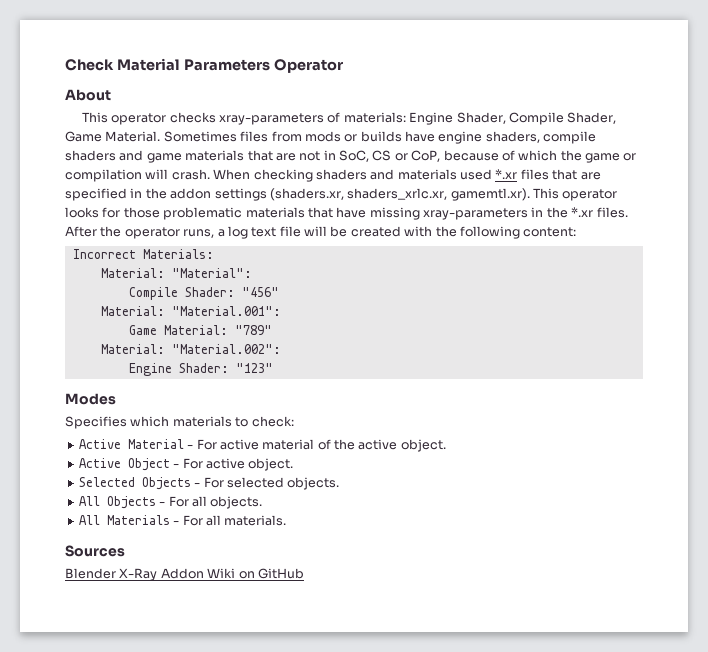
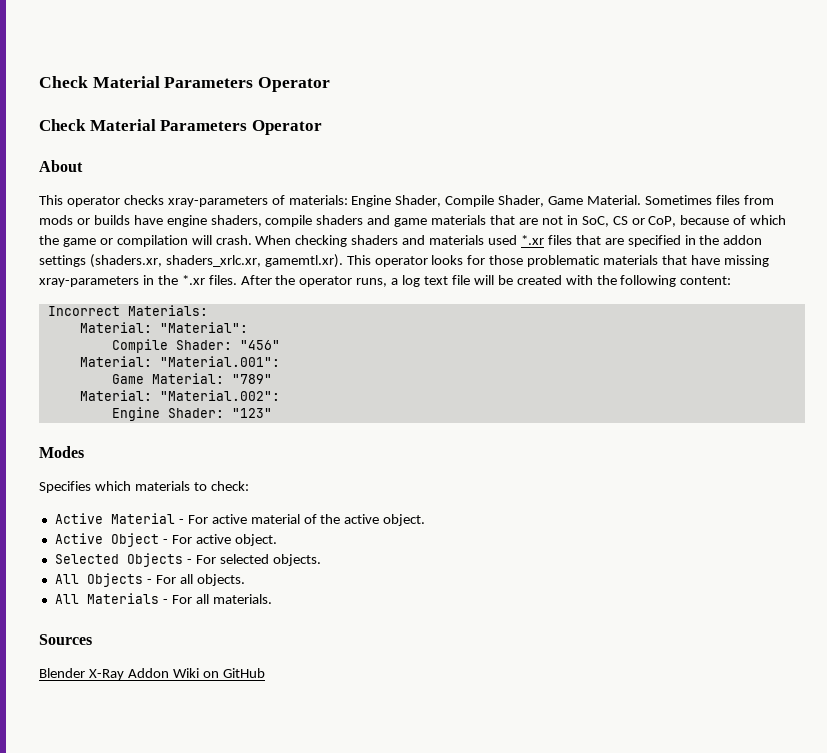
[65,58,343,73] Check Material Parameters Operator -> [39,76,331,92] [39,119,322,135] Check Material Parameters Operator // Check Material Parameters Operator

